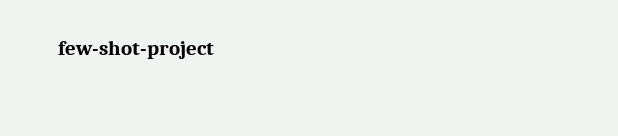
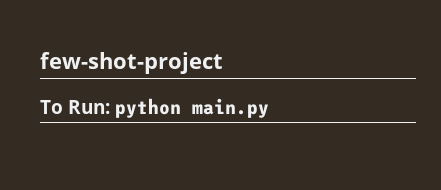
(214, 49) none -> [40,98,270,118] // To Run: python main.py

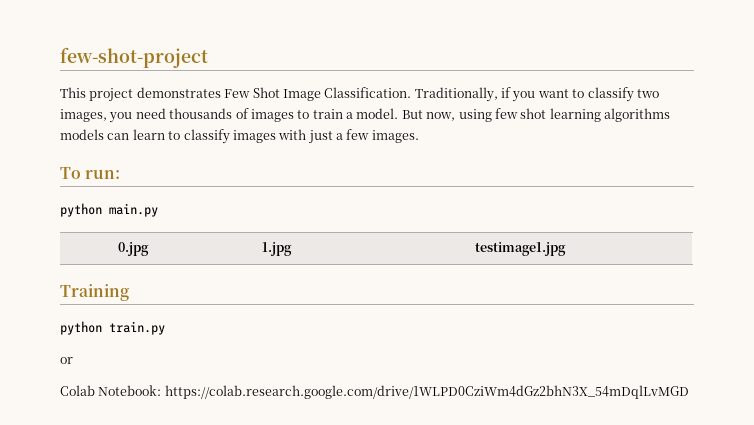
(223, 63) none -> [60,87,659,102] [60,108,670,123] [60,129,419,144] // This project demonstrates Few Shot Image Classification. Traditionally, if you want to classify two images, you need thousands of images to train a model. But now, using few shot learning algorithms models can learn to classify images with just a few images.
[68,100,111,114] Run: -> [85,169,121,179] run: //
(270, 108) none -> [118,242,149,256] [261,242,292,256] [474,242,566,256] [60,284,129,301] [60,321,165,335] [60,357,73,364] [60,385,689,399] // 0.jpg | 1.jpg | testimage1.jpg // Training // python train.py // or // Colab Notebook: https://colab.research.google.com/drive/1WLPD0CziWm4dGz2bhN3X_54mDqlLvMGD

